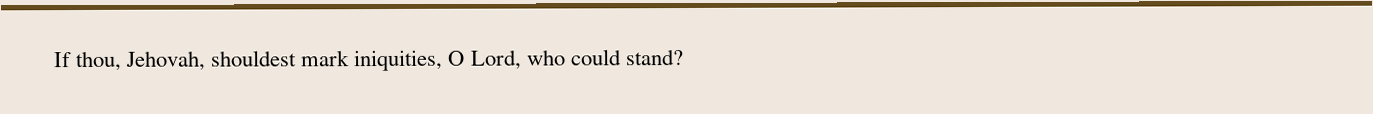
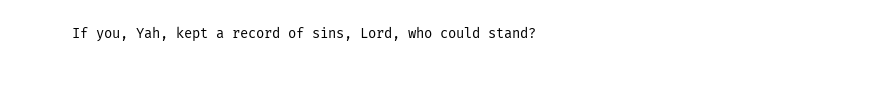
[75,49,466,72] thou, Jehovah, shouldest mark iniquities, O -> [96,26,352,42] you, Yah, kept a record of sins,

